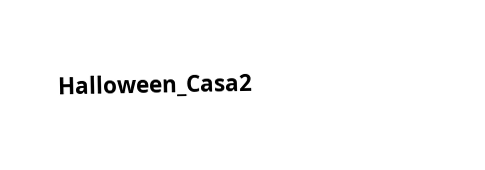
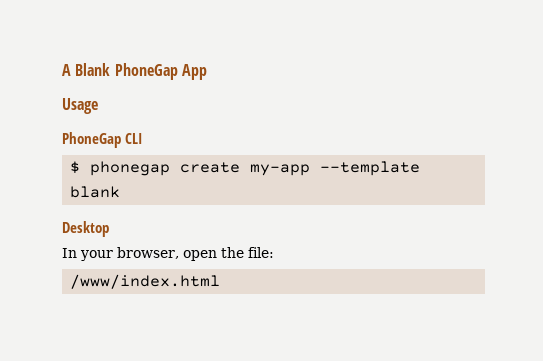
[57,72,253,99] Halloween_Casa2 -> [62,63,207,80] [62,98,98,114] [62,132,143,148] [70,161,421,176] [70,186,121,198] [62,221,109,237] [62,247,274,261] [70,274,221,289] A Blank PhoneGap App // Usage // PhoneGap CLI // $ phonegap create my-app --template blank // Desktop // In your browser, open the file: // /www/index.html

